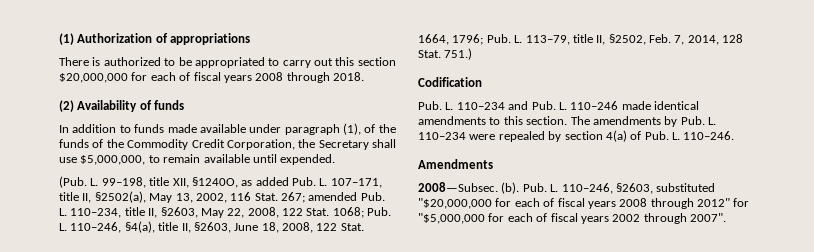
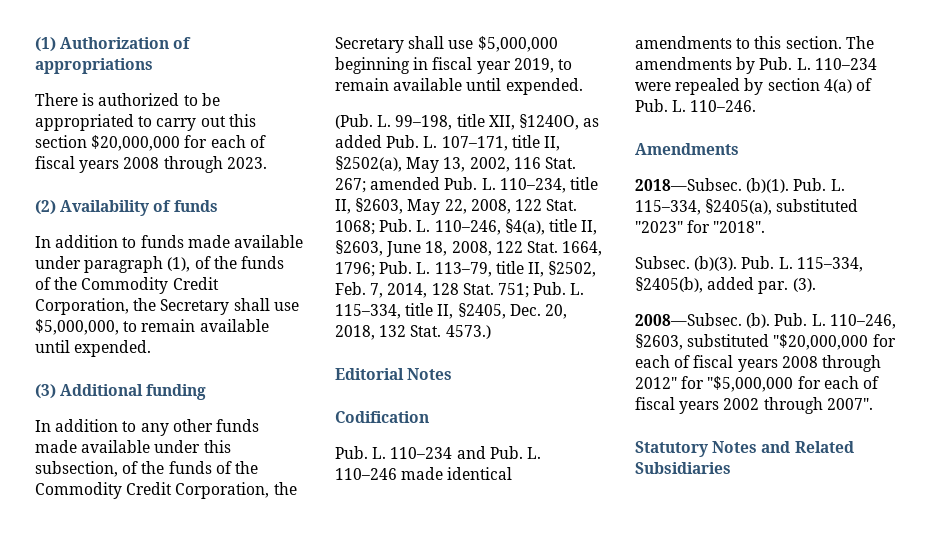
[333,72,364,81] 2018. -> [226,157,267,169] 2023.
(336, 159) none -> [35,384,207,400] [35,419,259,436] [35,440,231,453] [35,461,258,477] [35,482,297,499] [335,36,558,53] [335,57,572,74] [335,78,583,95] // (3) Additional funding // In addition to any other funds made available under this subsection, of the funds of the Commodity Credit Corporation, the Secretary shall use $5,000,000 beginning in fiscal year 2019, to remain available until expended.
[444,48,473,60] 751.) -> [497,282,585,298] [335,303,567,319] [335,325,491,340] [335,368,453,380] 751; Pub. L. 115–334, title II, §2405, Dec. 20, 2018, 132 Stat. 4573.) // Editorial Notes
(493, 164) none -> [635,178,845,193] [635,199,859,215] [635,220,766,233] [635,256,863,272] [635,277,816,294] // 2018—Subsec. (b)(1). Pub. L. 115–334, §2405(a), substituted "2023" for "2018". // Subsec. (b)(3). Pub. L. 115–334, §2405(b), added par. (3).
(726, 217) none -> [635,441,854,457] [635,462,731,474] // Statutory Notes and Related Subsidiaries

